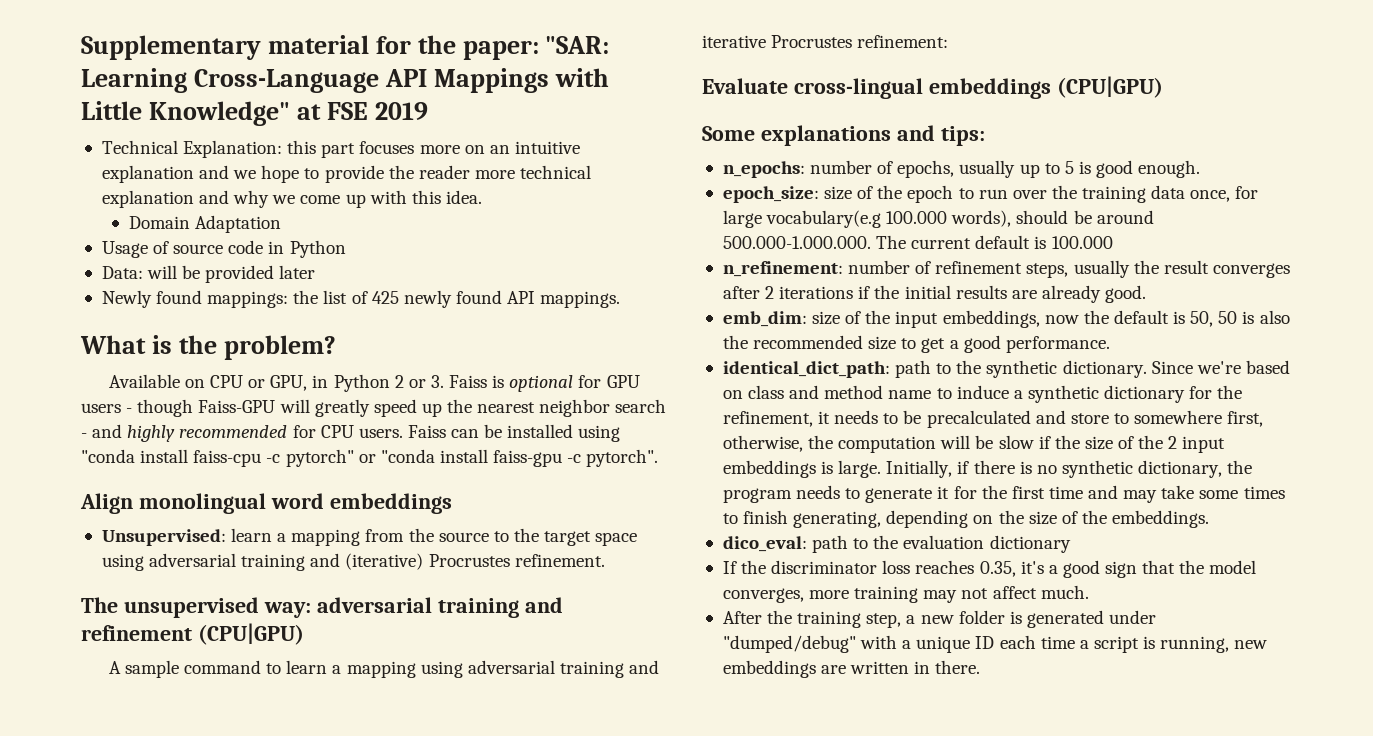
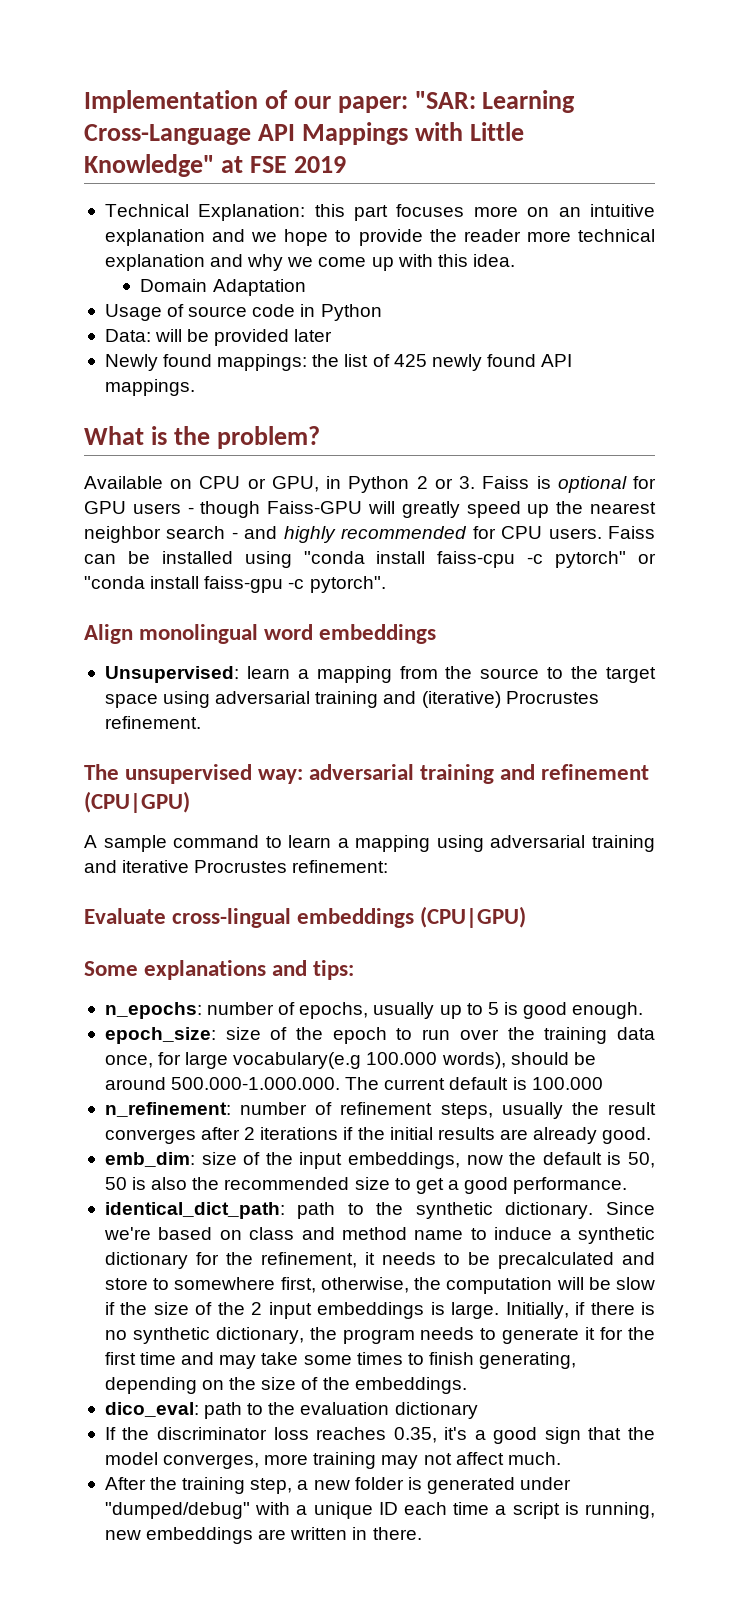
[81,35,456,60] Supplementary material for the -> [84,90,331,113] Implementation of our

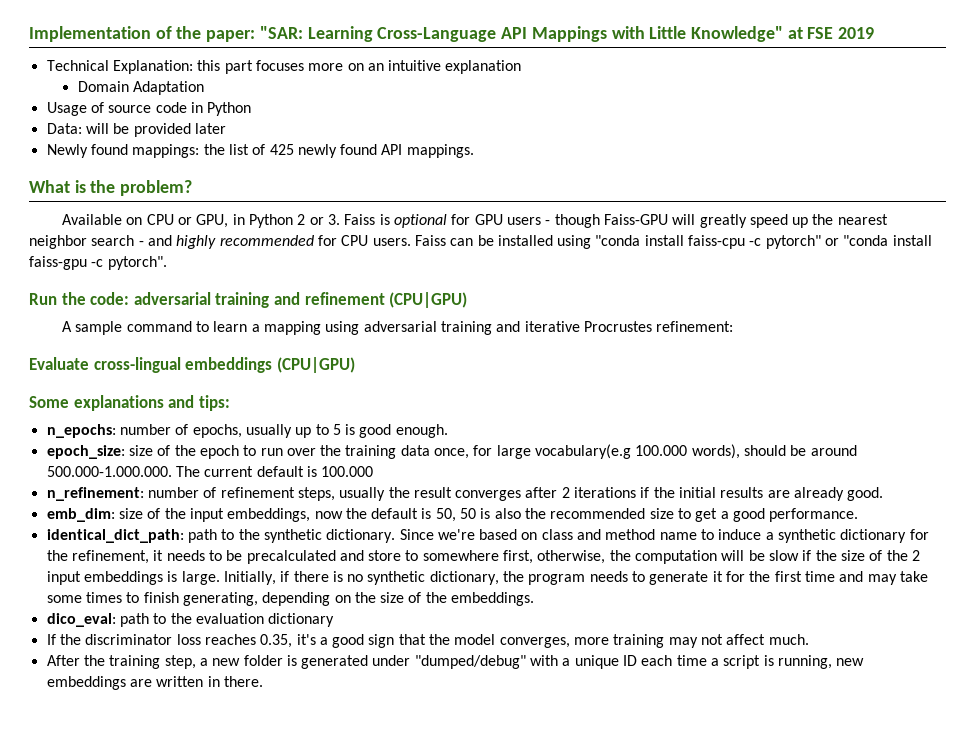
[293,96,331,109] our -> [176,26,202,39] the
[212,229,655,246] [104,254,515,271] and we hope to provide the reader more technical explanation and why we come up with this idea. -> (522, 67) none
[84,624,437,644] [104,666,657,683] [104,691,599,708] [104,716,201,729] [84,764,304,784] Align monolingual word embeddings // Unsupervised: learn a mapping from the source to the target space using adversarial training and (iterative) Procrustes refinement. // The unsupervised way: -> [29,292,130,305] Run the code:

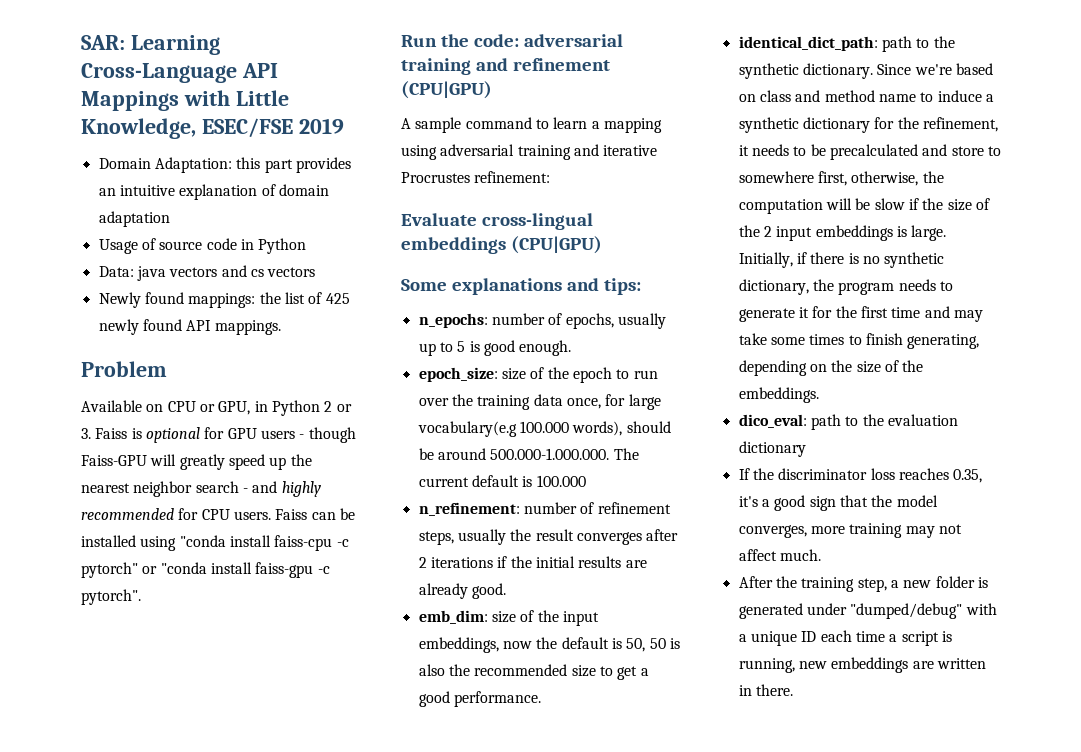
[29,26,303,42] Implementation of the paper: "SAR: -> [81,35,125,50] SAR:
[690,26,875,42] [46,60,364,74] Knowledge" at FSE 2019 // Technical Explanation: this part focuses more on -> [81,118,344,139] [98,157,351,173] Knowledge, ESEC/FSE 2019 // Domain Adaptation: this part provides
[77,81,205,95] // Domain Adaptation -> [261,184,329,196] [98,211,170,227] of domain adaptation
[85,123,226,137] will be provided later -> [136,265,316,281] java vectors and cs vectors
[29,180,193,196] What is the problem? -> [81,361,167,377] Problem

